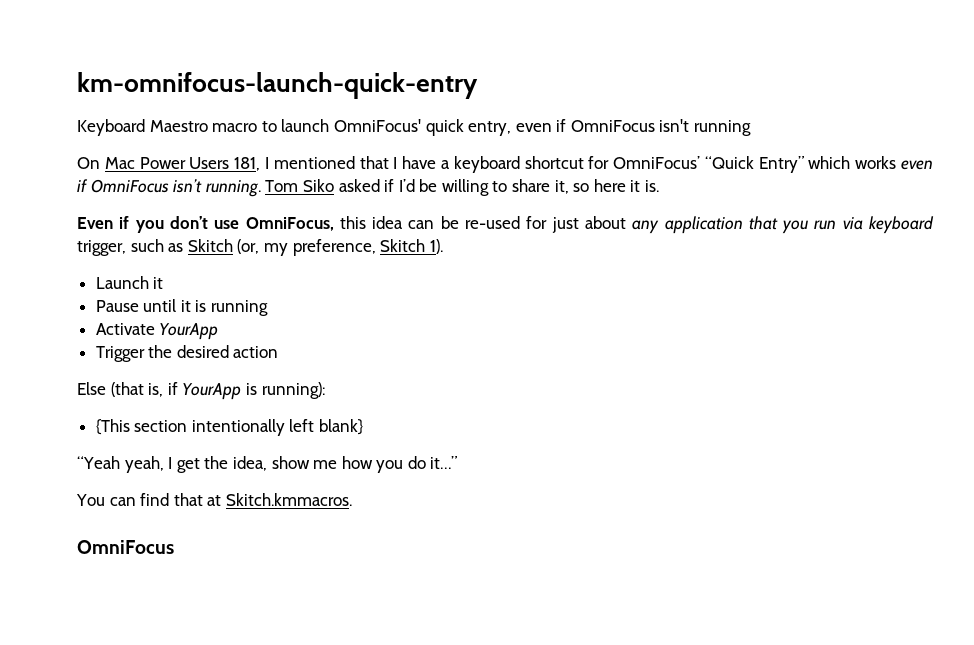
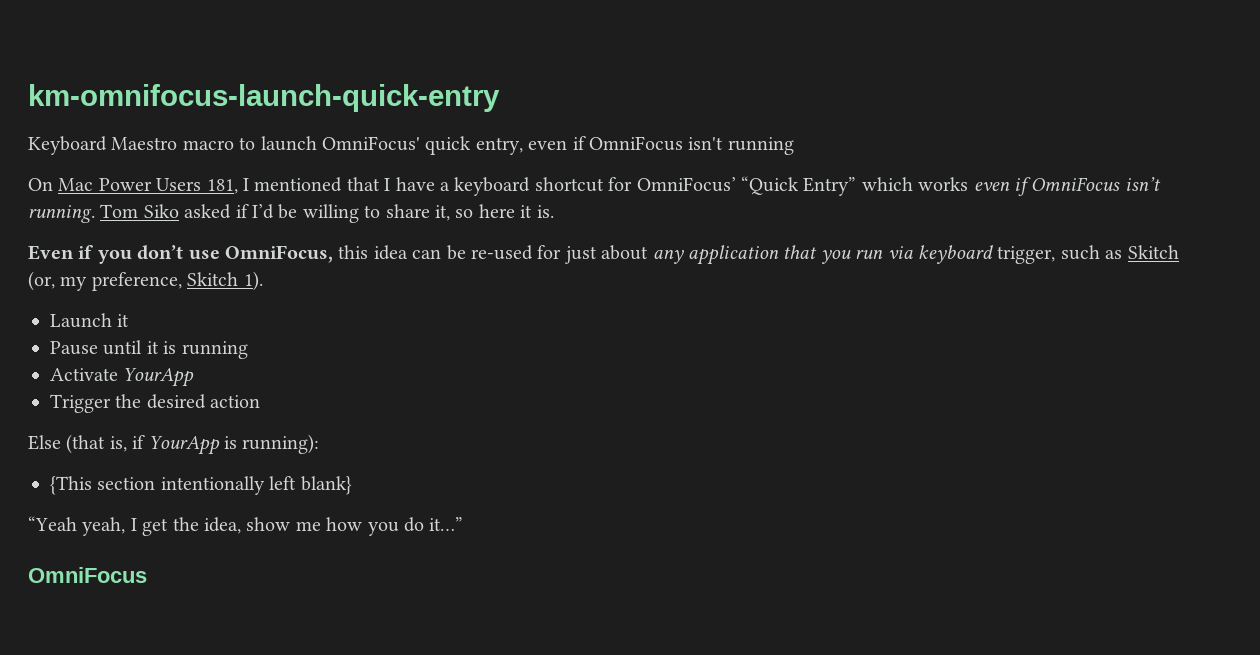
[76,493,352,506] // You can find that at Skitch.kmmacros. -> (464, 524) none

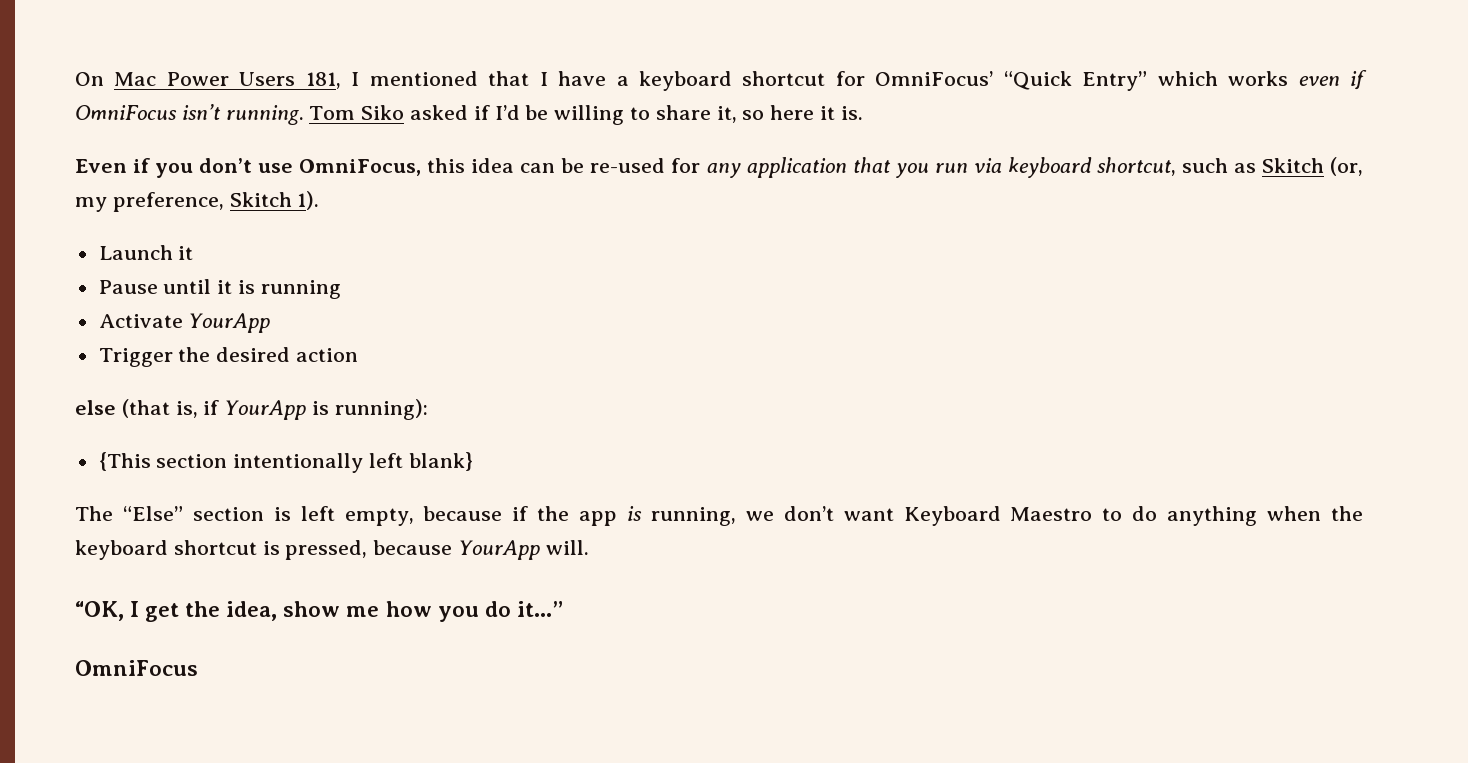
[28,84,500,112] [28,136,794,155] km-omnifocus-launch-quick-entry // Keyboard Maestro macro to launch OmniFocus' quick entry, even if OmniFocus isn't running // -> (75, 79) none
[564,245,649,264] just about -> (701, 165) none
[997,246,1056,264] trigger, -> [1096,157,1176,176] shortcut,
[28,435,61,450] Else -> [75,400,116,415] else
[28,516,126,536] “Yeah yeah, -> [75,506,1364,526] [75,540,589,560] [75,601,124,621] The “Else” section is left empty, because if the app is running, we don’t want Keyboard Maestro to do anything when the keyboard shortcut is pressed, because YourApp will. // “OK,

